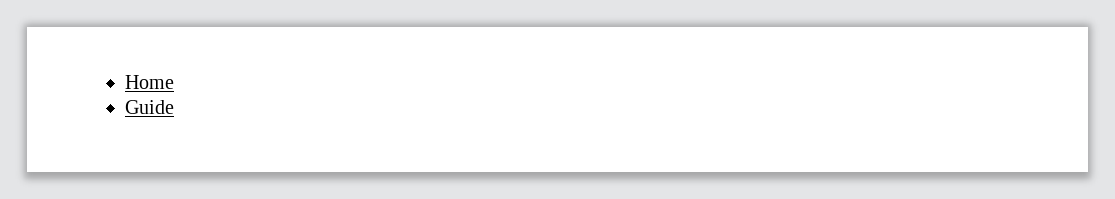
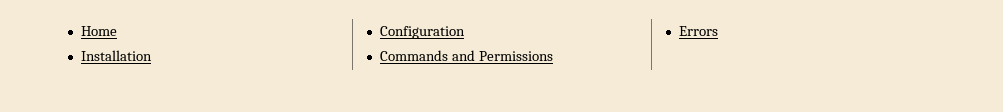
[125,100,174,114] Guide -> [80,50,152,61] [379,26,465,39] [379,50,553,61] [678,26,718,36] Installation // Configuration // Commands and Permissions // Errors

